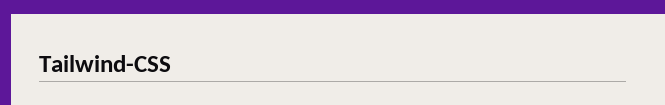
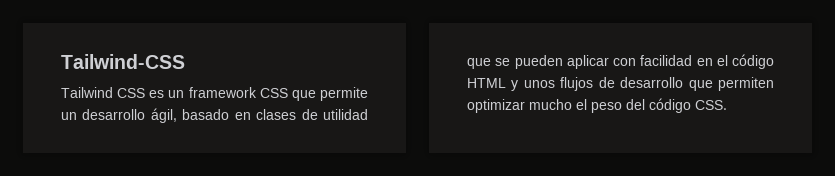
(171, 63) none -> [61,87,368,101] [61,108,368,123] [467,54,774,69] [467,77,774,91] [467,98,727,113] // Tailwind CSS es un framework CSS que permite un desarrollo ágil, basado en clases de utilidad que se pueden aplicar con facilidad en el código HTML y unos flujos de desarrollo que permiten optimizar mucho el peso del código CSS.

